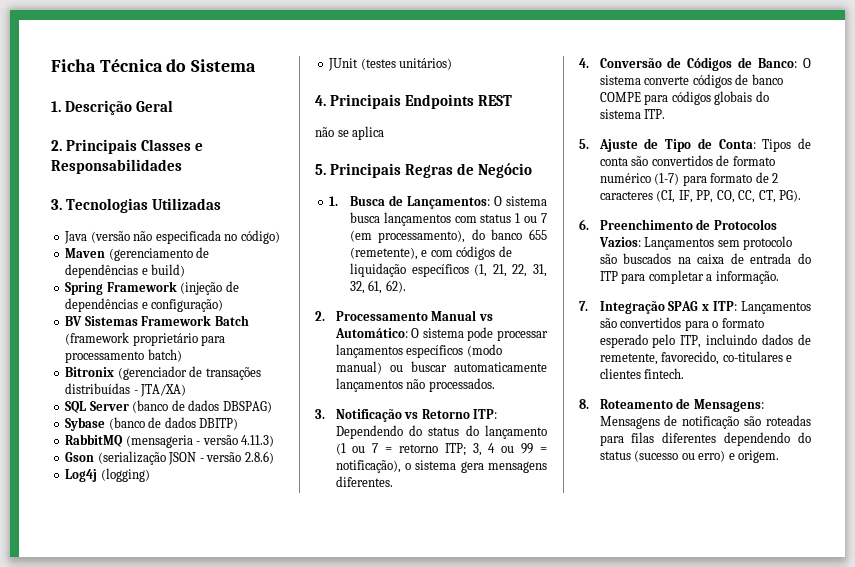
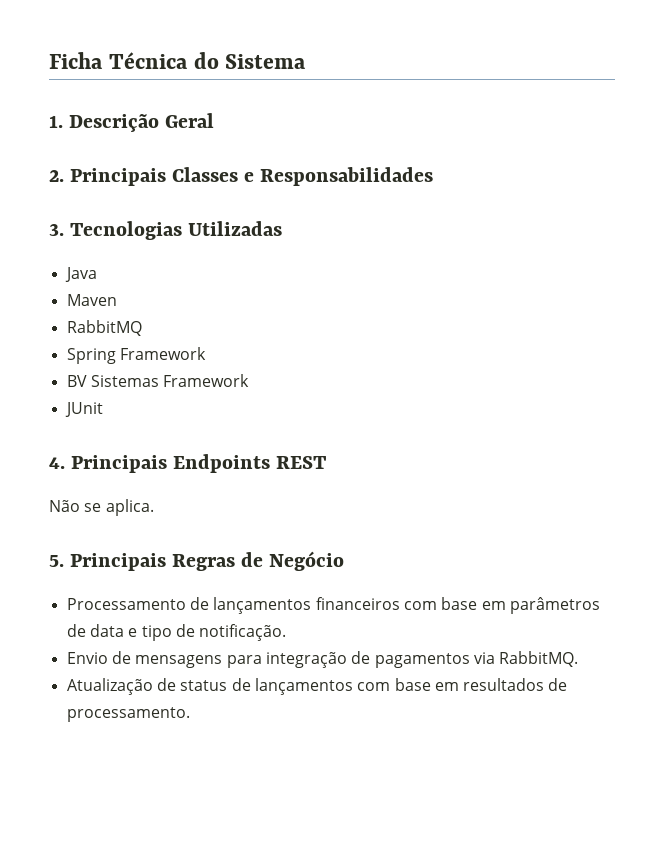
[90,230,280,244] [65,247,210,261] [65,264,186,278] [65,281,239,295] [65,298,224,312] [65,315,249,326] [65,332,226,346] [65,349,182,363] [65,366,261,380] [65,383,187,397] [65,400,272,413] [65,417,239,431] [65,434,275,448] [65,451,274,465] [65,468,150,482] (versão não especificada no código) // Maven (gerenciamento de dependências e build) // Spring Framework (injeção de dependências e configuração) // BV Sistemas Framework Batch (framework proprietário para processamento batch) // Bitronix (gerenciador de transações distribuídas - JTA/XA) // SQL Server (banco de dados DBSPAG) // Sybase (banco de dados DBITP) // RabbitMQ (mensageria - versão 4.11.3) // Gson (serialização JSON - versão 2.8.6) // Log4j (logging) -> [66,294,117,306] [66,320,142,336] [66,347,206,364] [66,374,250,387] // Maven // RabbitMQ // Spring Framework // BV Sistemas Framework
[360,58,453,70] (testes unitários) -> (103, 409) none
[315,126,385,140] não se aplica -> [49,499,154,516] Não se aplica.
[329,195,547,209] [349,212,547,226] [349,229,547,243] [349,246,512,260] [349,263,547,277] [349,280,406,294] [315,310,493,321] [334,327,548,341] [335,344,502,358] [335,361,547,374] [335,378,495,392] [315,409,498,422] [335,425,547,439] [335,443,547,456] [335,460,547,473] [335,476,393,487] [579,57,811,71] [599,74,783,88] [599,91,769,105] [599,109,666,119] [579,138,811,152] [599,155,775,166] [599,172,779,186] [599,190,802,203] [579,219,777,230] [598,236,793,250] [599,253,811,264] [599,270,779,284] [579,301,811,314] [599,317,764,331] [599,334,811,348] [599,351,793,365] [599,368,685,379] [579,398,764,412] [599,415,811,429] [599,432,811,446] [599,450,780,463] 1. Busca de Lançamentos: O sistema busca lançamentos com status 1 ou 7 (em processamento), do banco 655 (remetente), e com códigos de liquidação específicos (1, 21, 22, 31, 32, 61, 62). // 2. Processamento Manual vs Automático: O sistema pode processar lançamentos específicos (modo manual) ou buscar automaticamente lançamentos não processados. // 3. Notificação vs Retorno ITP: Dependendo do status do lançamento (1 ou 7 = retorno ITP; 3, 4 ou 99 = notificação), o sistema gera mensagens diferentes. // 4. Conversão de Códigos de Banco: O sistema converte códigos de banco COMPE para códigos globais do sistema ITP. // 5. Ajuste de Tipo de Conta: Tipos de conta são convertidos de formato numérico (1-7) para formato de 2 caracteres (CI, IF, PP, CO, CC, CT, PG). // 6. Preenchimento de Protocolos Vazios: Lançamentos sem protocolo são buscados na caixa de entrada do ITP para completar a informação. // 7. Integração SPAG x ITP: Lançamentos são convertidos para o formato esperado pelo ITP, incluindo dados de remetente, favorecido, co-titulares e clientes fintech. // 8. Roteamento de Mensagens: Mensagens de notificação são roteadas para filas diferentes dependendo do status (sucesso ou erro) e origem. -> [66,597,600,614] [66,624,287,641] [66,651,579,668] [66,678,568,695] [66,707,190,722] Processamento de lançamentos financeiros com base em parâmetros de data e tipo de notificação. // Envio de mensagens para integração de pagamentos via RabbitMQ. // Atualização de status de lançamentos com base em resultados de processamento.

